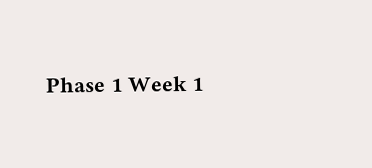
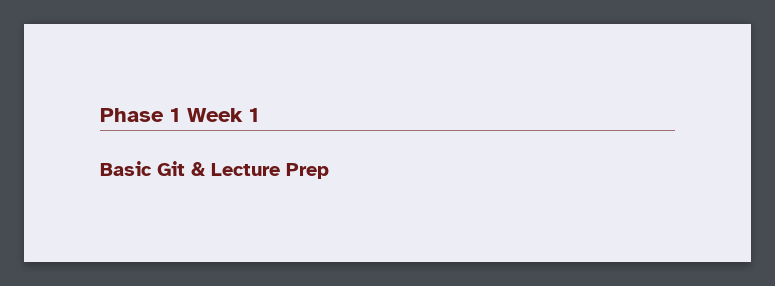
(204, 84) none -> [100,161,329,179] // Basic Git & Lecture Prep

